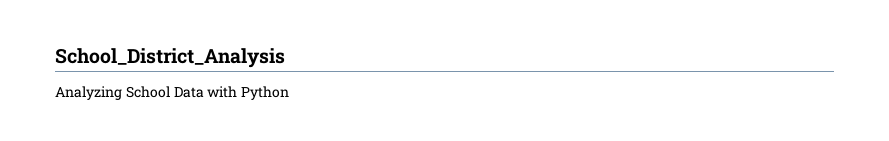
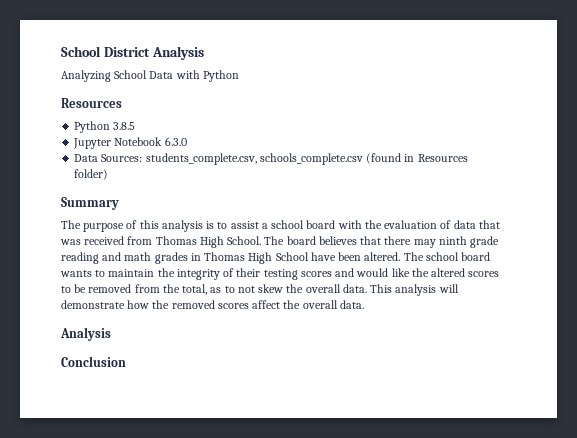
[55,48,285,68] School_District_Analysis -> [61,46,204,60] School District Analysis
(290, 93) none -> [61,98,122,108] [74,121,136,133] [73,137,187,149] [74,153,468,165] [74,169,109,180] [61,197,119,210] [61,220,500,232] [60,236,500,248] [61,252,491,264] [60,268,500,280] [61,284,459,296] [61,300,364,309] [60,327,111,341] [61,356,126,367] // Resources // Python 3.8.5 // Jupyter Notebook 6.3.0 // Data Sources: students_complete.csv, schools_complete.csv (found in Resources folder) // Summary // The purpose of this analysis is to assist a school board with the evaluation of data that was received from Thomas High School. The board believes that there may ninth grade reading and math grades in Thomas High School have been altered. The school board wants to maintain the integrity of their testing scores and would like the altered scores to be removed from the total, as to not skew the overall data. This analysis will demonstrate how the removed scores affect the overall data. // Analysis // Conclusion

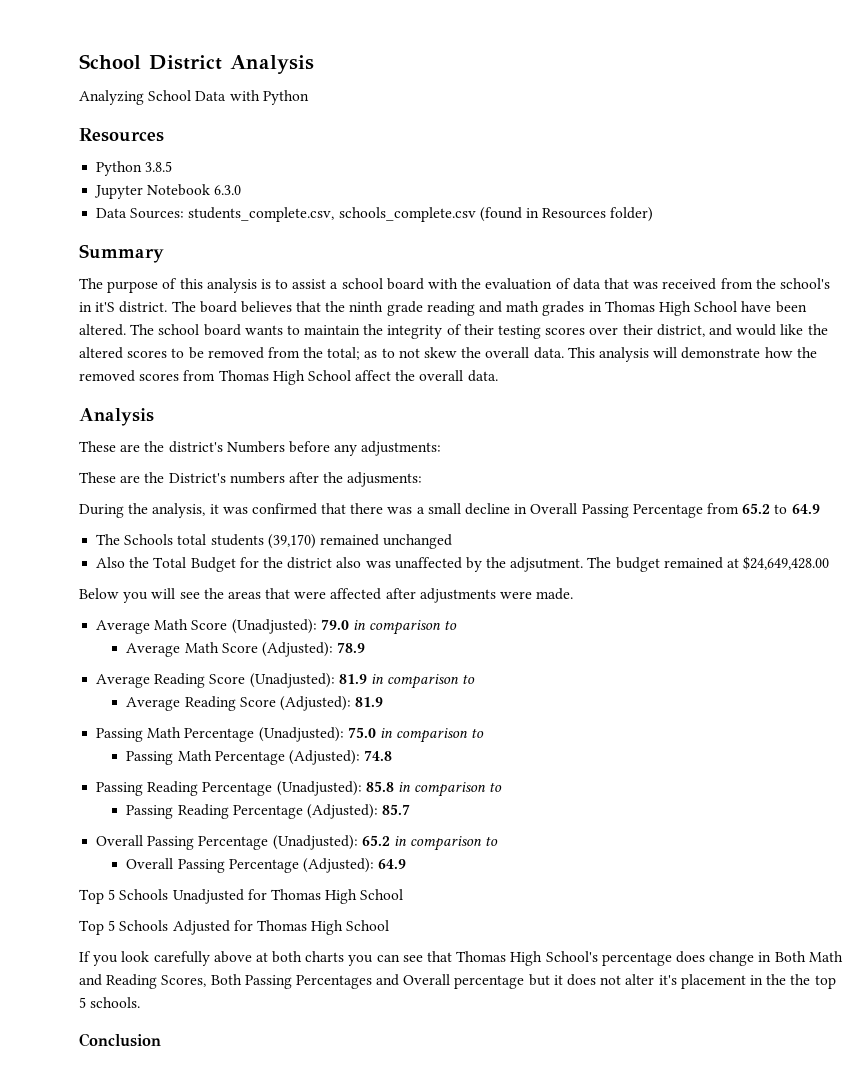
[155,236,262,248] Thomas High School. -> [755,278,830,289] [79,301,168,313] the school's in it'S district.
[384,236,436,248] there may -> [325,301,346,312] the
(332, 274) none -> [589,324,705,337] over their district,
[182,284,208,295] total, -> [327,347,361,360] total;
(249, 306) none -> [183,370,351,385] from Thomas High School
(111, 334) none -> [79,441,442,456] [79,472,423,487] [79,503,820,518] [96,534,453,549] [96,556,830,572] [79,588,574,603] [96,619,458,635] [126,642,366,657] [96,673,476,689] [126,696,384,711] [96,727,485,743] [126,750,393,765] [96,781,503,797] [126,804,411,819] [96,835,499,851] [126,858,407,873] [79,889,404,904] [79,920,390,935] [79,951,843,966] [79,974,836,989] [79,997,141,1008] // These are the district's Numbers before any adjustments: // These are the District's numbers after the adjusments: // During the analysis, it was confirmed that there was a small decline in Overall Passing Percentage from 65.2 to 64.9 // The Schools total students (39,170) remained unchanged // Also the Total Budget for the district also was unaffected by the adjsutment. The budget remained at $24,649,428.00 // Below you will see the areas that were affected after adjustments were made. // Average Math Score (Unadjusted): 79.0 in comparison to // Average Math Score (Adjusted): 78.9 // Average Reading Score (Unadjusted): 81.9 in comparison to // Average Reading Score (Adjusted): 81.9 // Passing Math Percentage (Unadjusted): 75.0 in comparison to // Passing Math Percentage (Adjusted): 74.8 // Passing Reading Percentage (Unadjusted): 85.8 in comparison to // Passing Reading Percentage (Adjusted): 85.7 // Overall Passing Percentage (Unadjusted): 65.2 in comparison to // Overall Passing Percentage (Adjusted): 64.9 // Top 5 Schools Unadjusted for Thomas High School // Top 5 Schools Adjusted for Thomas High School // If you look carefully above at both charts you can see that Thomas High School's percentage does change in Both Math and Reading Scores, Both Passing Percentages and Overall percentage but it does not alter it's placement in the the top 5 schools.

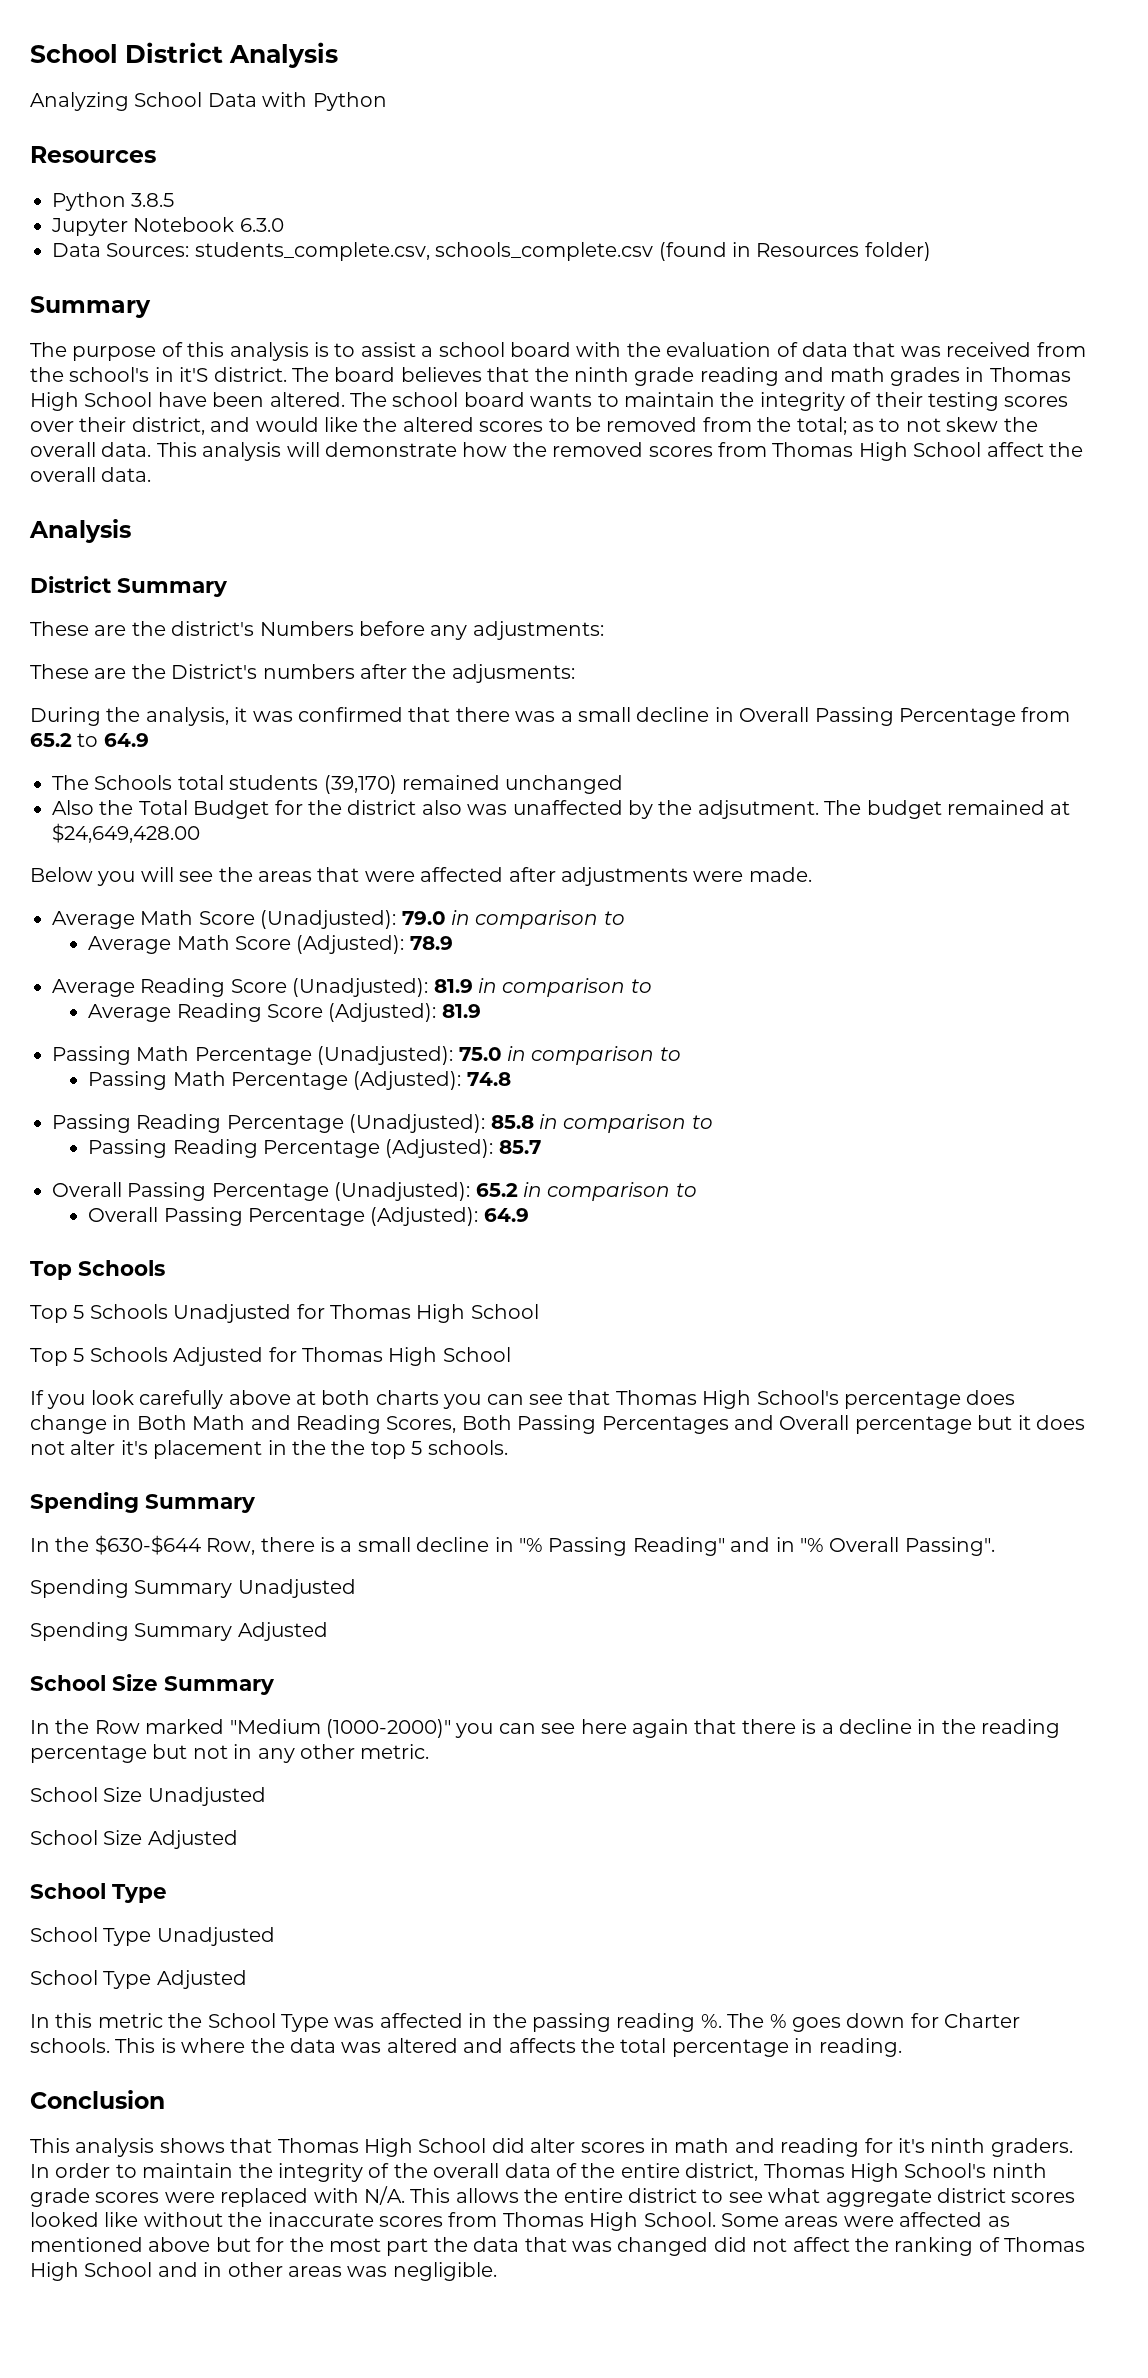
(154, 417) none -> [30,576,228,597] // District Summary
(407, 864) none -> [30,1260,165,1280] // Top Schools
[79,1033,161,1047] Conclusion -> [30,1492,256,1513] [30,1535,995,1556] [30,1579,356,1598] [30,1622,328,1641] [30,1674,275,1695] [30,1719,1061,1738] [30,1744,430,1763] [30,1787,266,1806] [30,1830,238,1849] [30,1883,167,1903] [30,1927,275,1946] [30,1970,247,1989] [30,2013,1021,2032] [30,2038,902,2057] [30,2090,165,2109] [30,2138,1073,2157] [30,2163,1047,2182] [30,2186,1076,2207] [30,2212,1010,2231] [30,2237,1086,2256] [30,2262,497,2281] Spending Summary // In the $630-$644 Row, there is a small decline in "% Passing Reading" and in "% Overall Passing". // Spending Summary Unadjusted // Spending Summary Adjusted // School Size Summary // In the Row marked "Medium (1000-2000)" you can see here again that there is a decline in the reading percentage but not in any other metric. // School Size Unadjusted // School Size Adjusted // School Type // School Type Unadjusted // School Type Adjusted // In this metric the School Type was affected in the passing reading %. The % goes down for Charter schools. This is where the data was altered and affects the total percentage in reading. // Conclusion // This analysis shows that Thomas High School did alter scores in math and reading for it's ninth graders. In order to maintain the integrity of the overall data of the entire district, Thomas High School's ninth grade scores were replaced with N/A. This allows the entire district to see what aggregate district scores looked like without the inaccurate scores from Thomas High School. Some areas were affected as mentioned above but for the most part the data that was changed did not affect the ranking of Thomas High School and in other areas was negligible.

